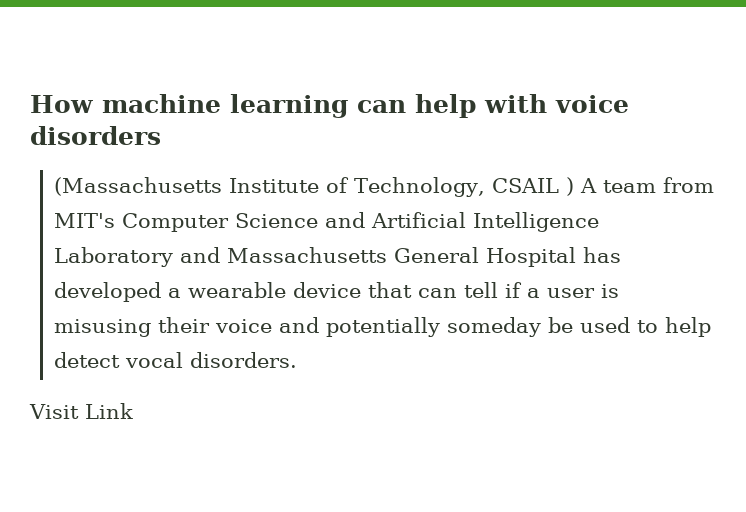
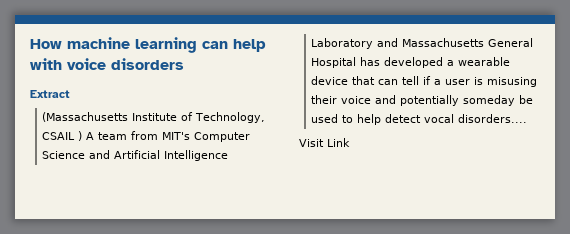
(161, 135) none -> [30,90,70,98] // Extract
[190,352,298,368] disorders. -> [458,114,528,123] disorders....

